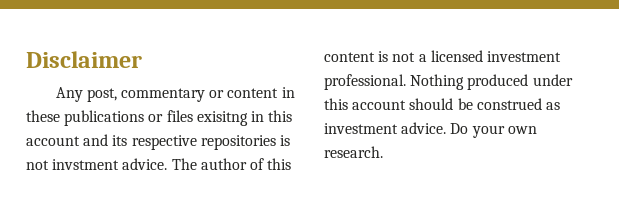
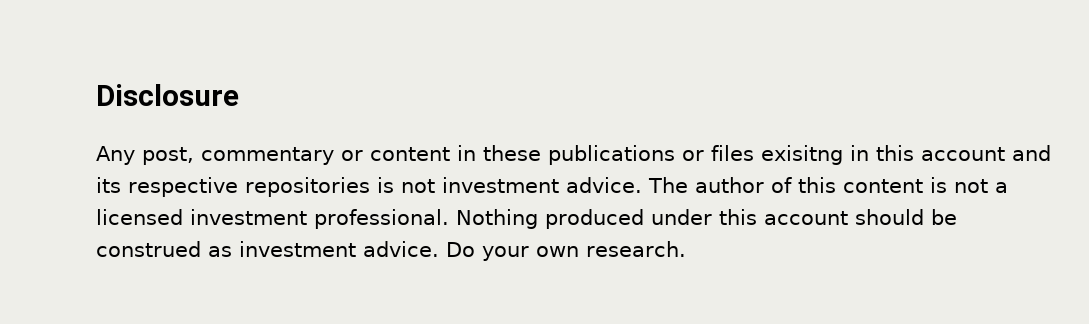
[26,51,142,68] Disclaimer -> [96,84,239,106] Disclosure
[52,159,120,170] invstment -> [442,177,559,193] investment

